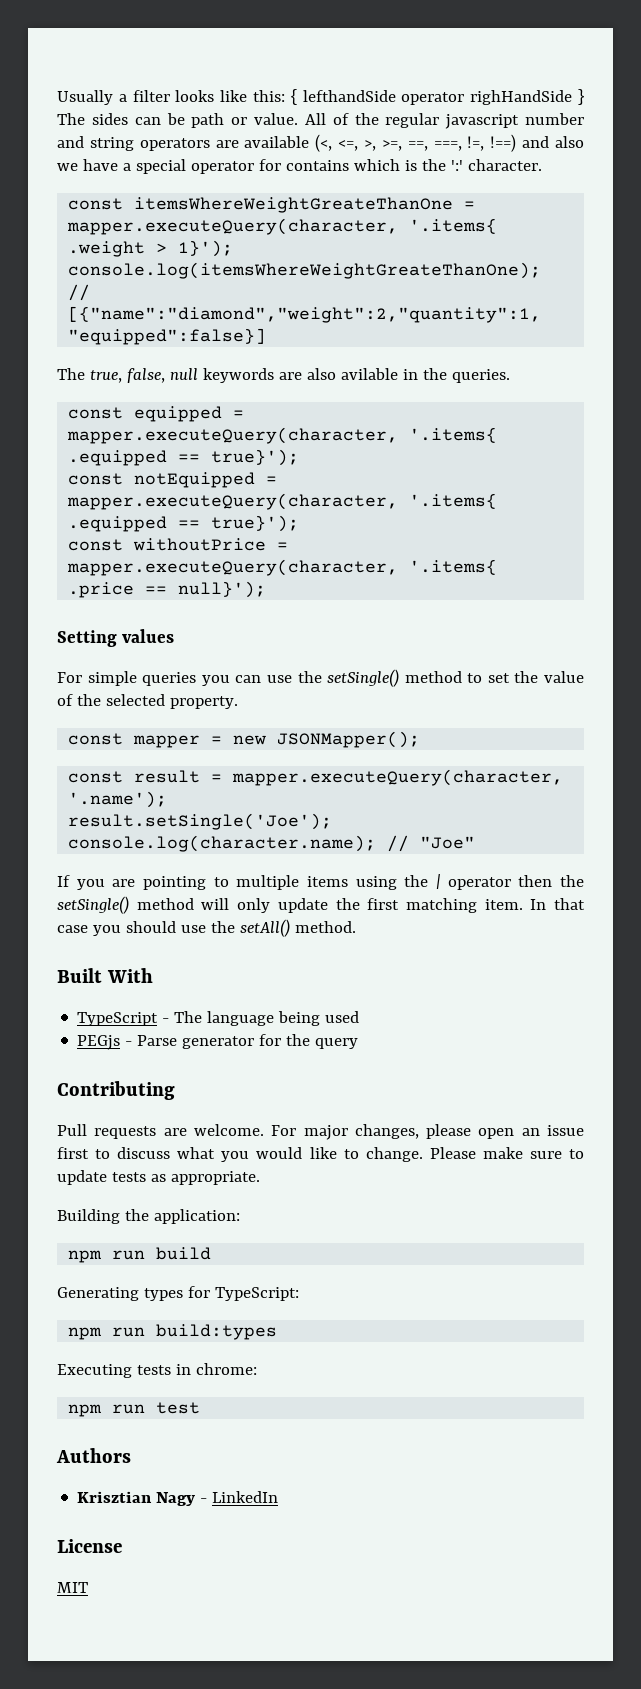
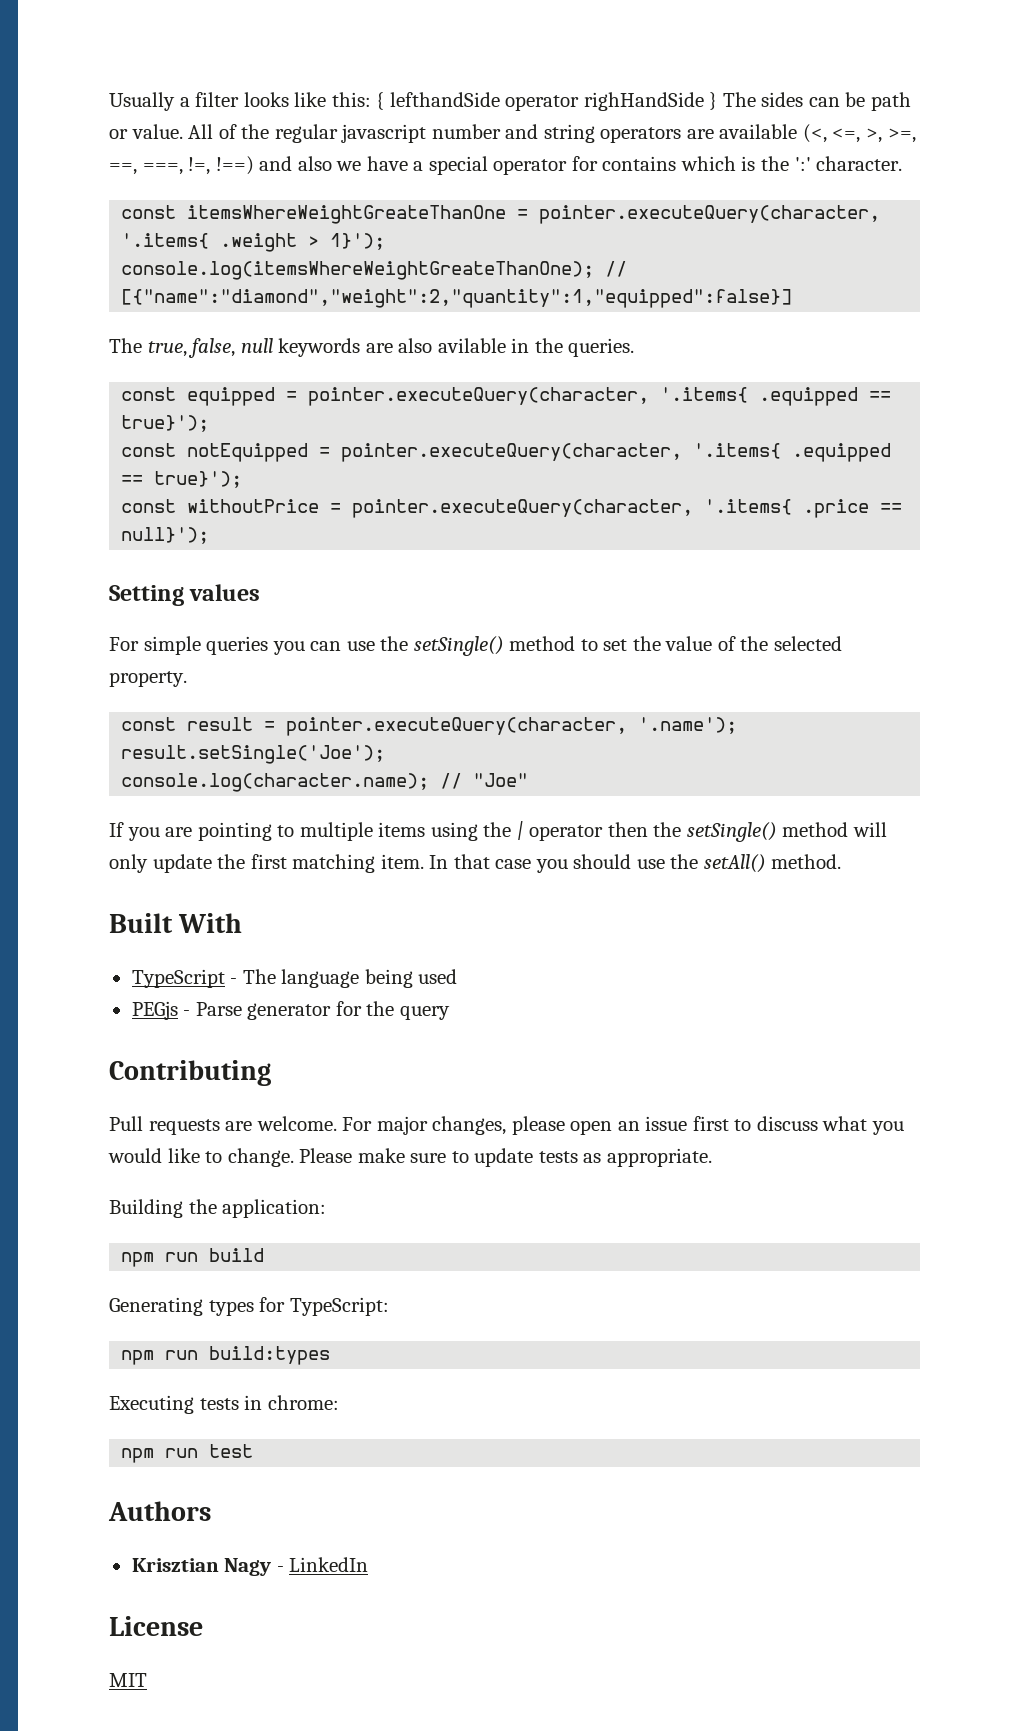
[67,218,399,235] mapper.executeQuery(character, -> [539,205,881,224] pointer.executeQuery(character,
[67,427,399,444] mapper.executeQuery(character, -> [308,387,650,406] pointer.executeQuery(character,
[67,493,399,510] mapper.executeQuery(character, -> [341,443,683,462] pointer.executeQuery(character,
[67,559,399,576] mapper.executeQuery(character, -> [352,499,694,518] pointer.executeQuery(character,
[68,731,421,748] // const mapper = new JSONMapper(); -> (187, 679) none
[232,769,564,786] mapper.executeQuery(character, -> [286,717,628,736] pointer.executeQuery(character,

